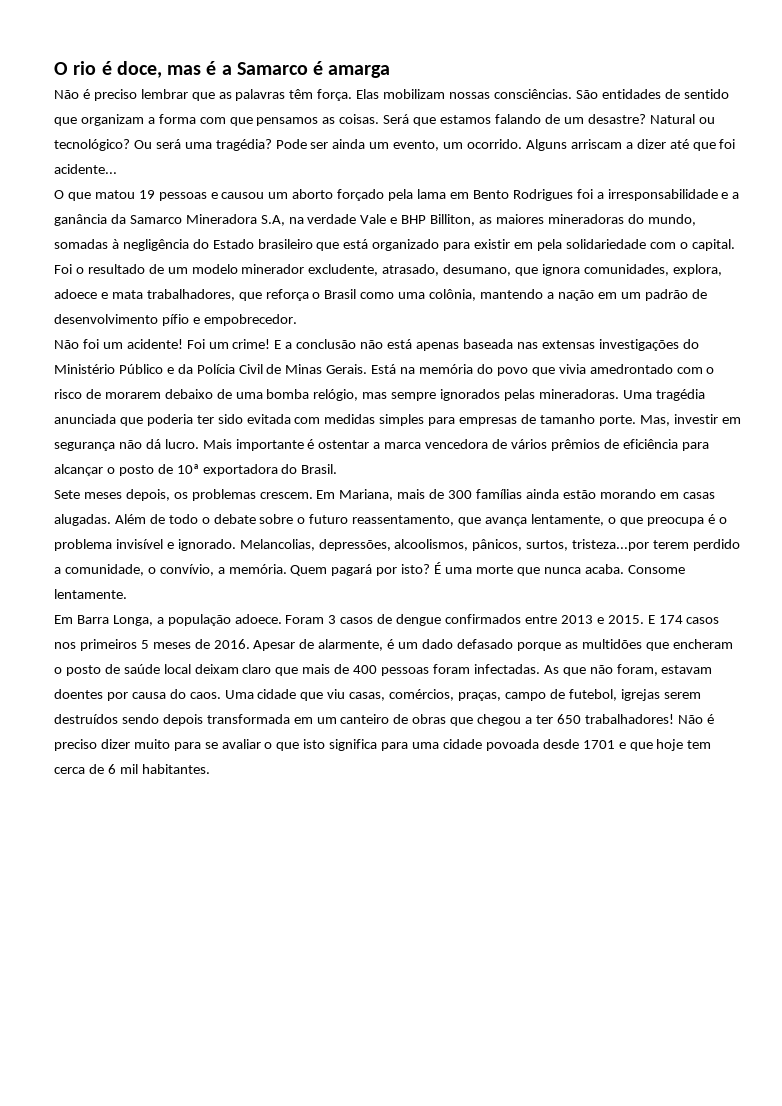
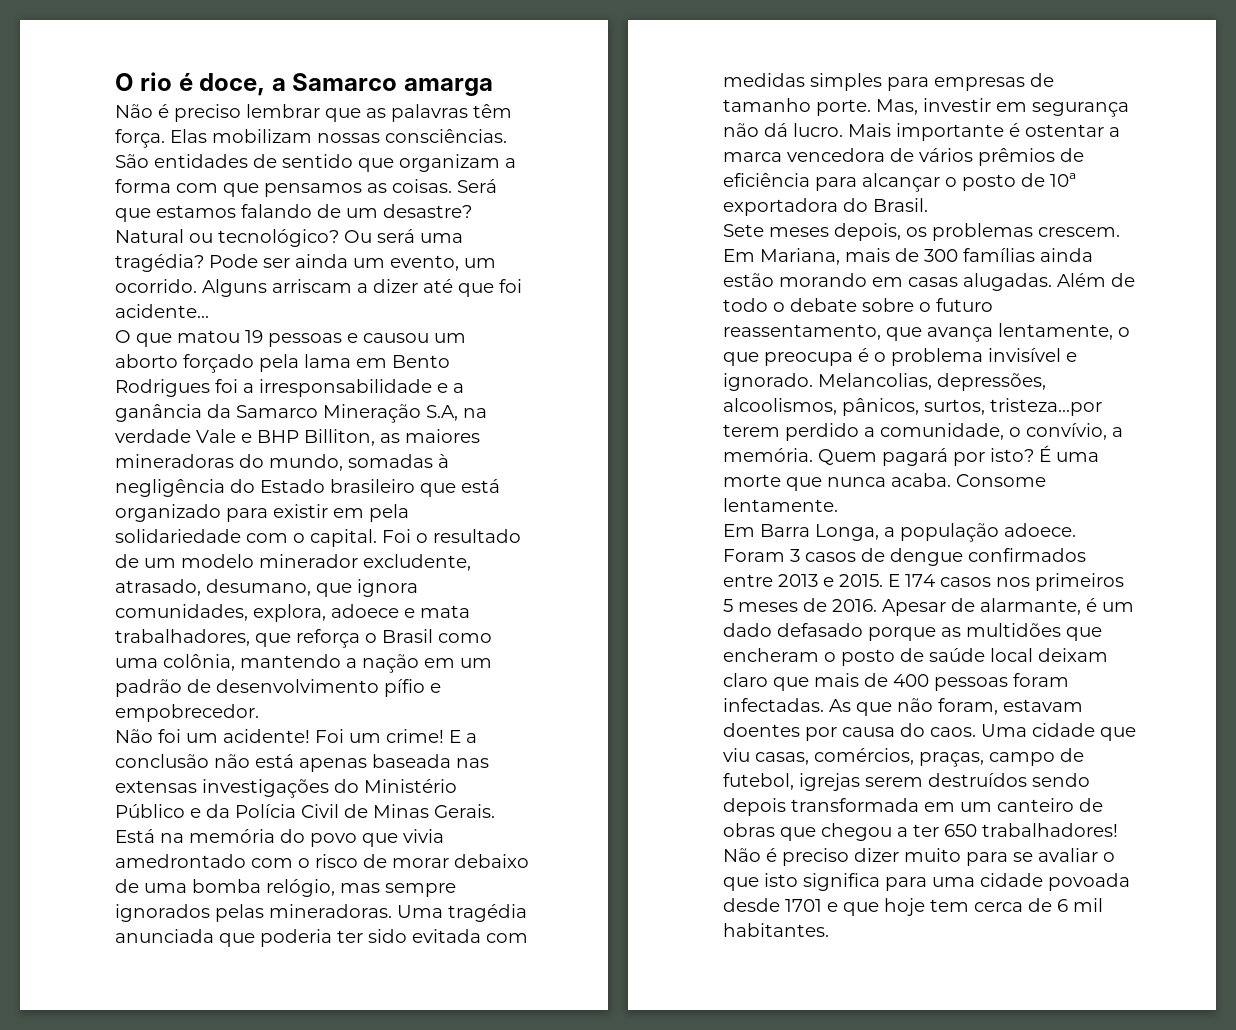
[167,61,217,75] mas é -> (266, 84) none
[313,61,324,75] é -> (398, 82) none
[185,214,257,224] Mineradora -> [323,404,421,423] Mineração
[104,392,161,399] morarem -> [392,858,449,868] morar
[318,639,384,651] alarmente, -> [980,598,1081,615] alarmante,

